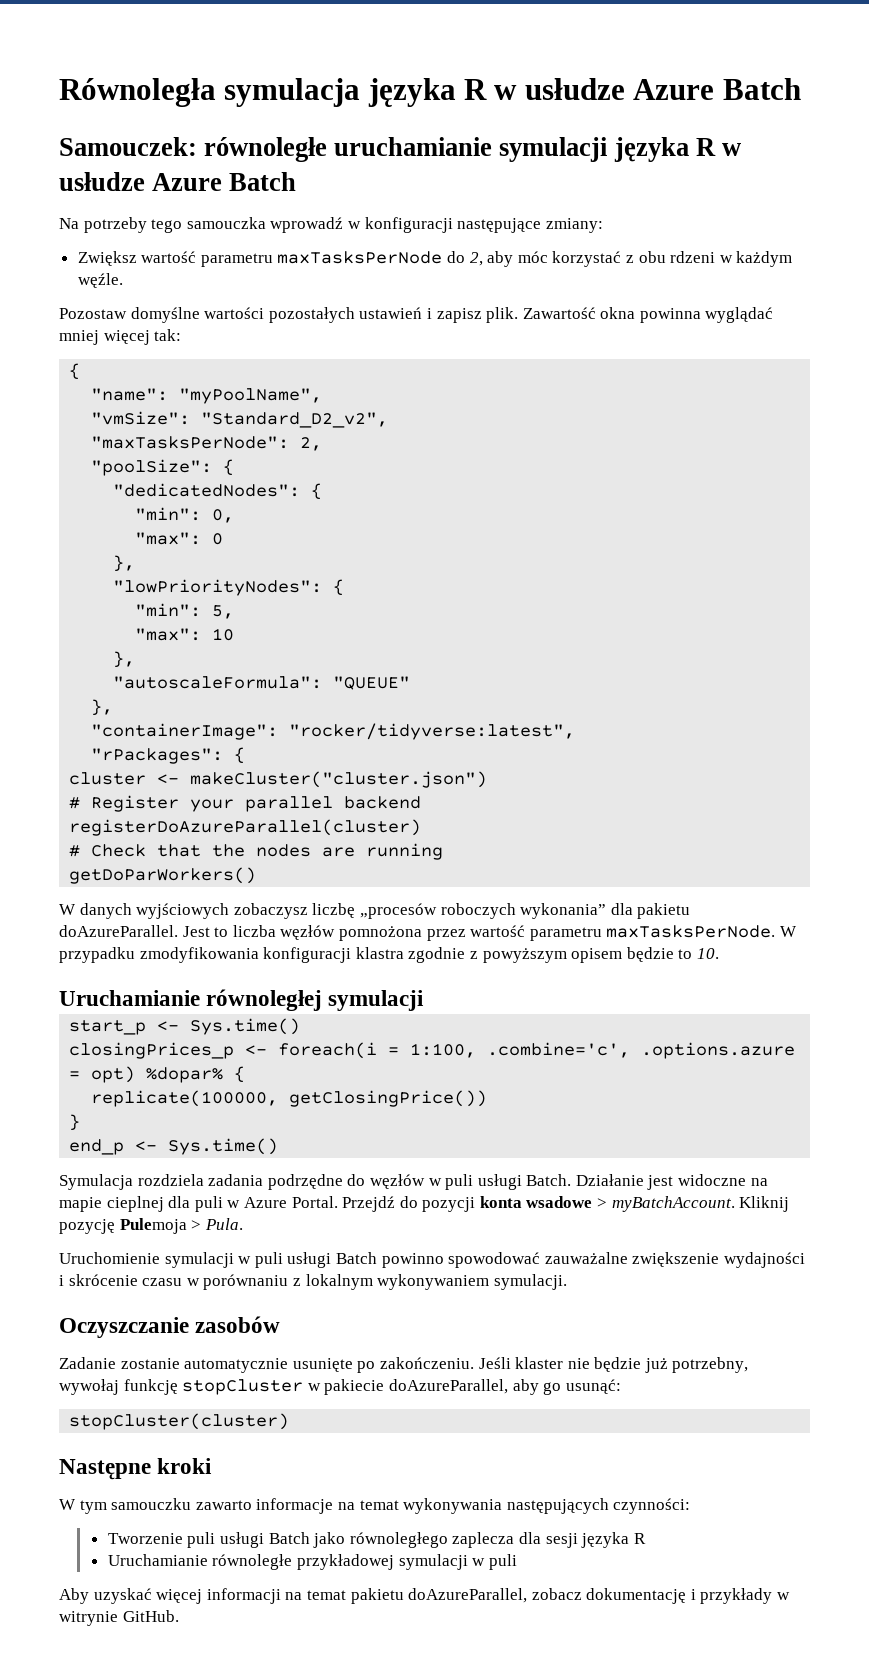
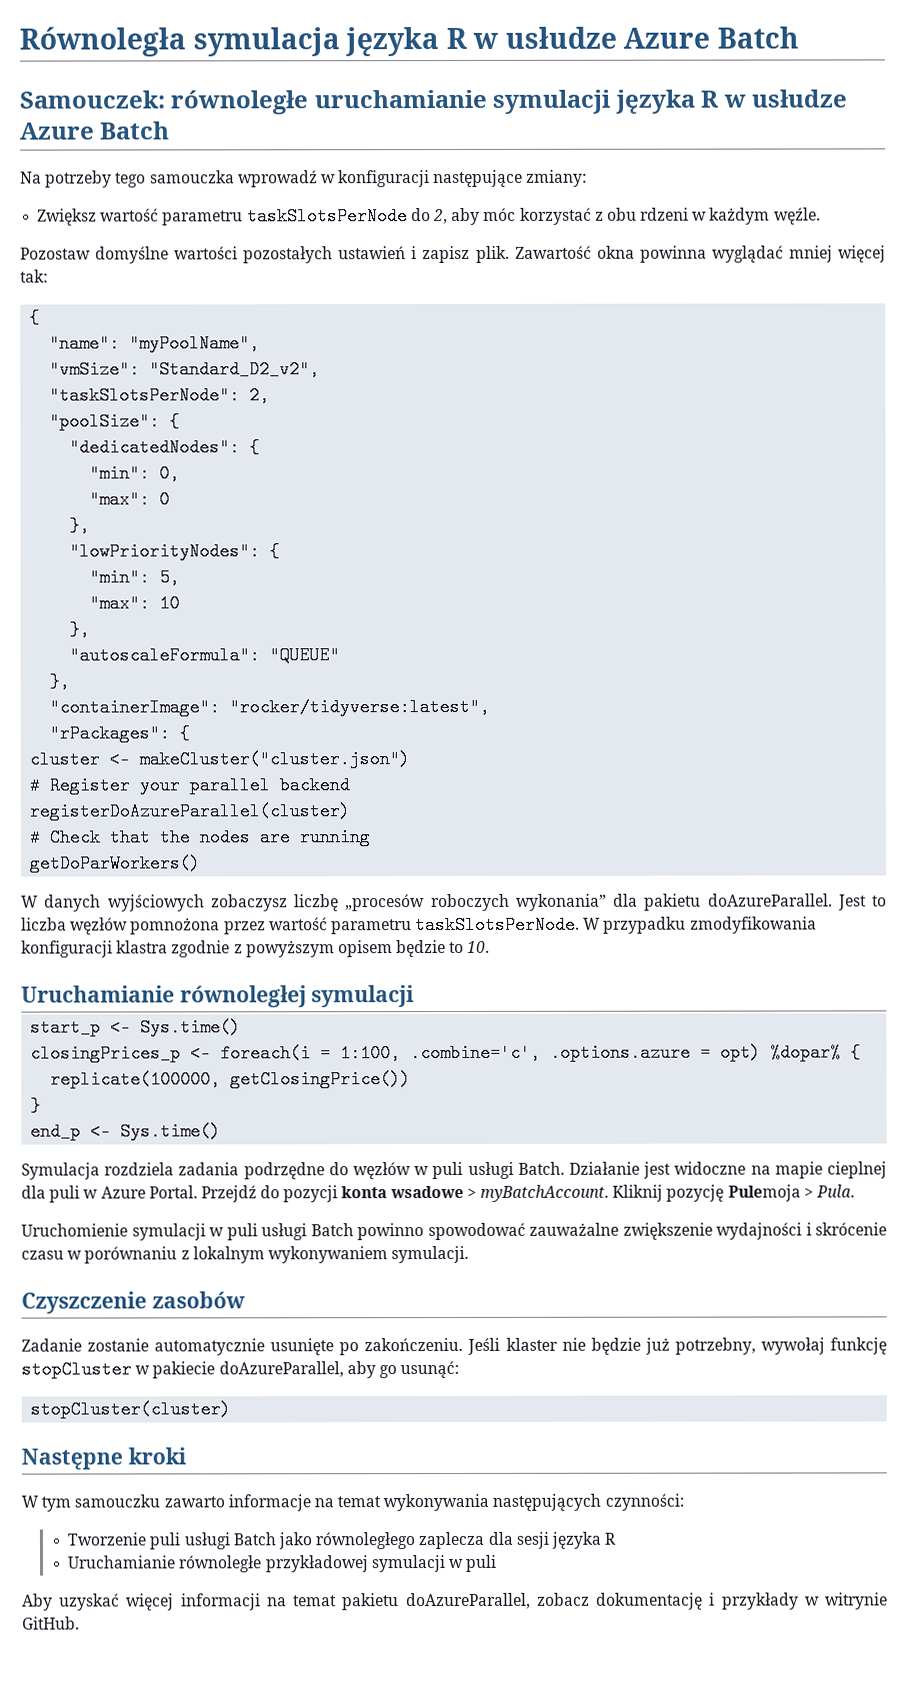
[277,251,443,264] maxTasksPerNode -> [246,207,408,226] taskSlotsPerNode
[91,436,290,449] "maxTasksPerNode": -> [49,386,241,405] "taskSlotsPerNode":
[606,925,776,938] maxTasksPerNode. -> [415,915,581,935] taskSlotsPerNode.
[59,1317,189,1338] Oczyszczanie -> [21,1291,147,1314] Czyszczenie

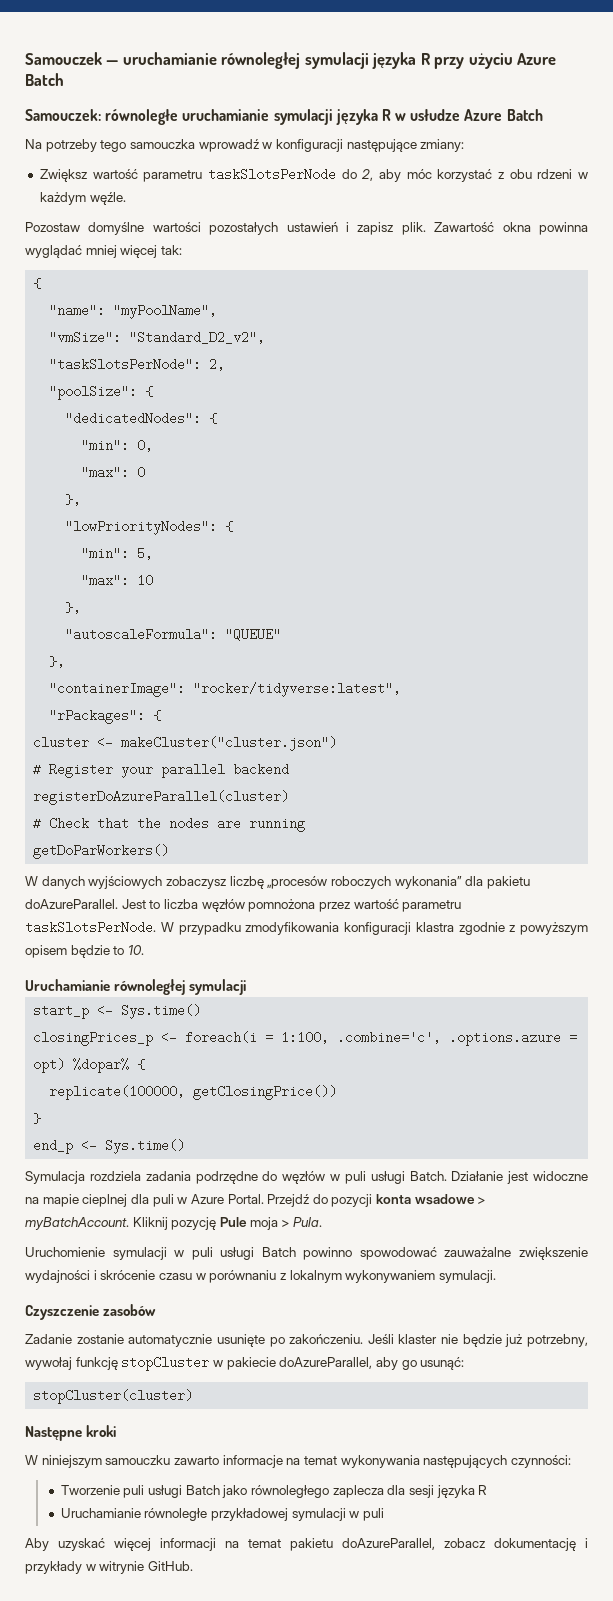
[19,26,617,57] Równoległa symulacja języka R w usłudze -> [25,52,513,69] Samouczek — uruchamianie równoległej symulacji języka R przy użyciu
[727,1184,801,1202] Pulemoja -> [219,1217,278,1230] Pule moja
[41,1496,72,1512] tym -> [41,1455,102,1468] niniejszym

